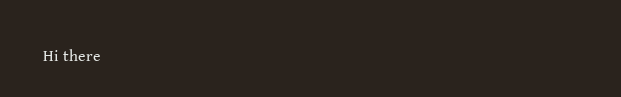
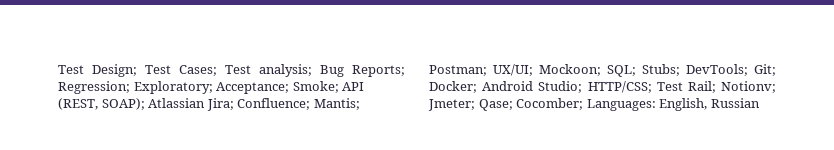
[43,49,102,61] Hi there -> [58,64,405,77] [58,81,365,94] [58,98,360,111] [429,64,776,77] [429,81,776,93] [428,98,760,111] Test Design; Test Cases; Test analysis; Bug Reports; Regression; Exploratory; Acceptance; Smoke; API (REST, SOAP); Atlassian Jira; Confluence; Mantis; Postman; UX/UI; Mockoon; SQL; Stubs; DevTools; Git; Docker; Android Studio; HTTP/CSS; Test Rail; Notionv; Jmeter; Qase; Cocomber; Languages: English, Russian

